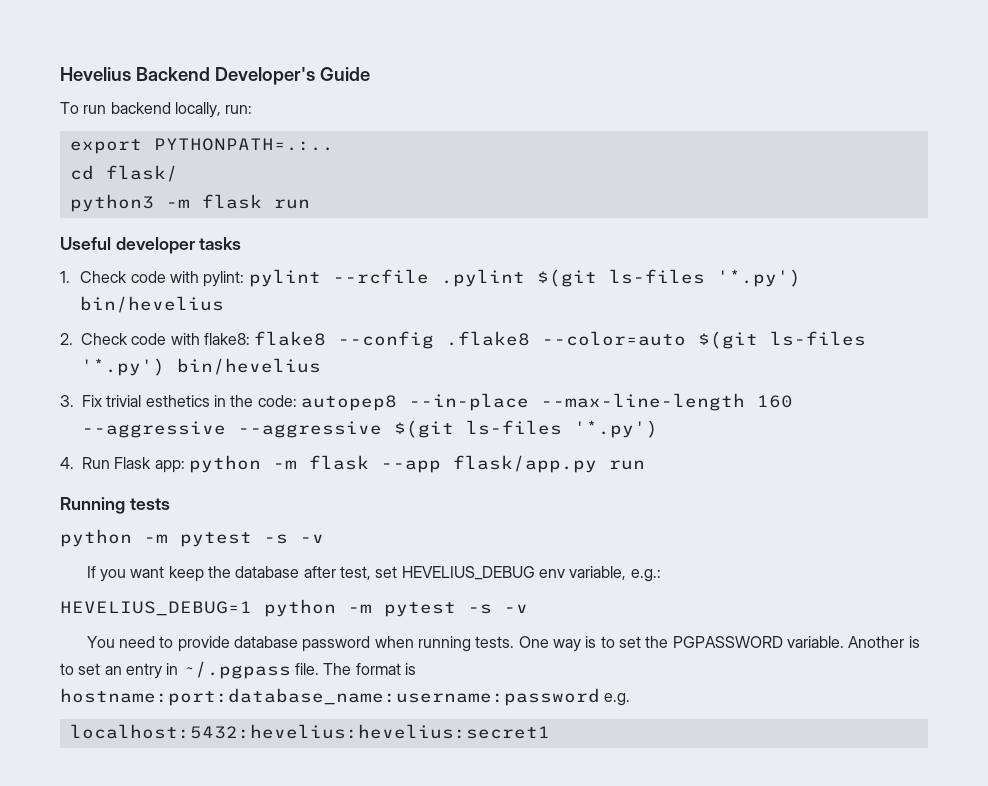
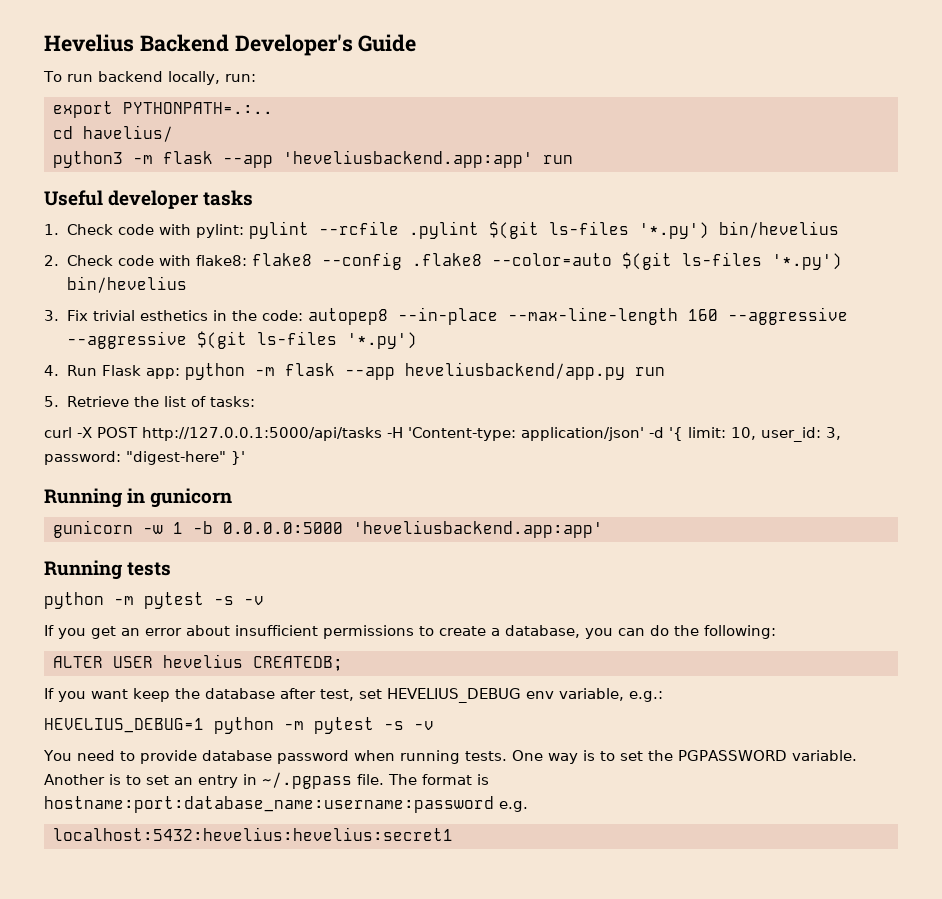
[105,165,178,182] flask/ -> [83,125,173,142] havelius/
(262, 201) none -> [223,150,533,168] --app 'heveliusbackend.app:app'
[452,455,645,473] flask/app.py run -> [404,362,665,380] [44,396,255,407] [44,427,841,442] [44,451,245,465] [44,488,233,508] [53,520,603,538] heveliusbackend/app.py run // 5. Retrieve the list of tasks: // curl -X POST http://127.0.0.1:5000/api/tasks -H 'Content-type: application/json' -d '{ limit: 10, user_id: 3, password: "digest-here" }' // Running in gunicorn // gunicorn -w 1 -b 0.0.0.0:5000 'heveliusbackend.app:app'
(324, 538) none -> [44,625,776,639] [53,654,343,671] // If you get an error about insufficient permissions to create a database, you can do the following: // ALTER USER hevelius CREATEDB;

